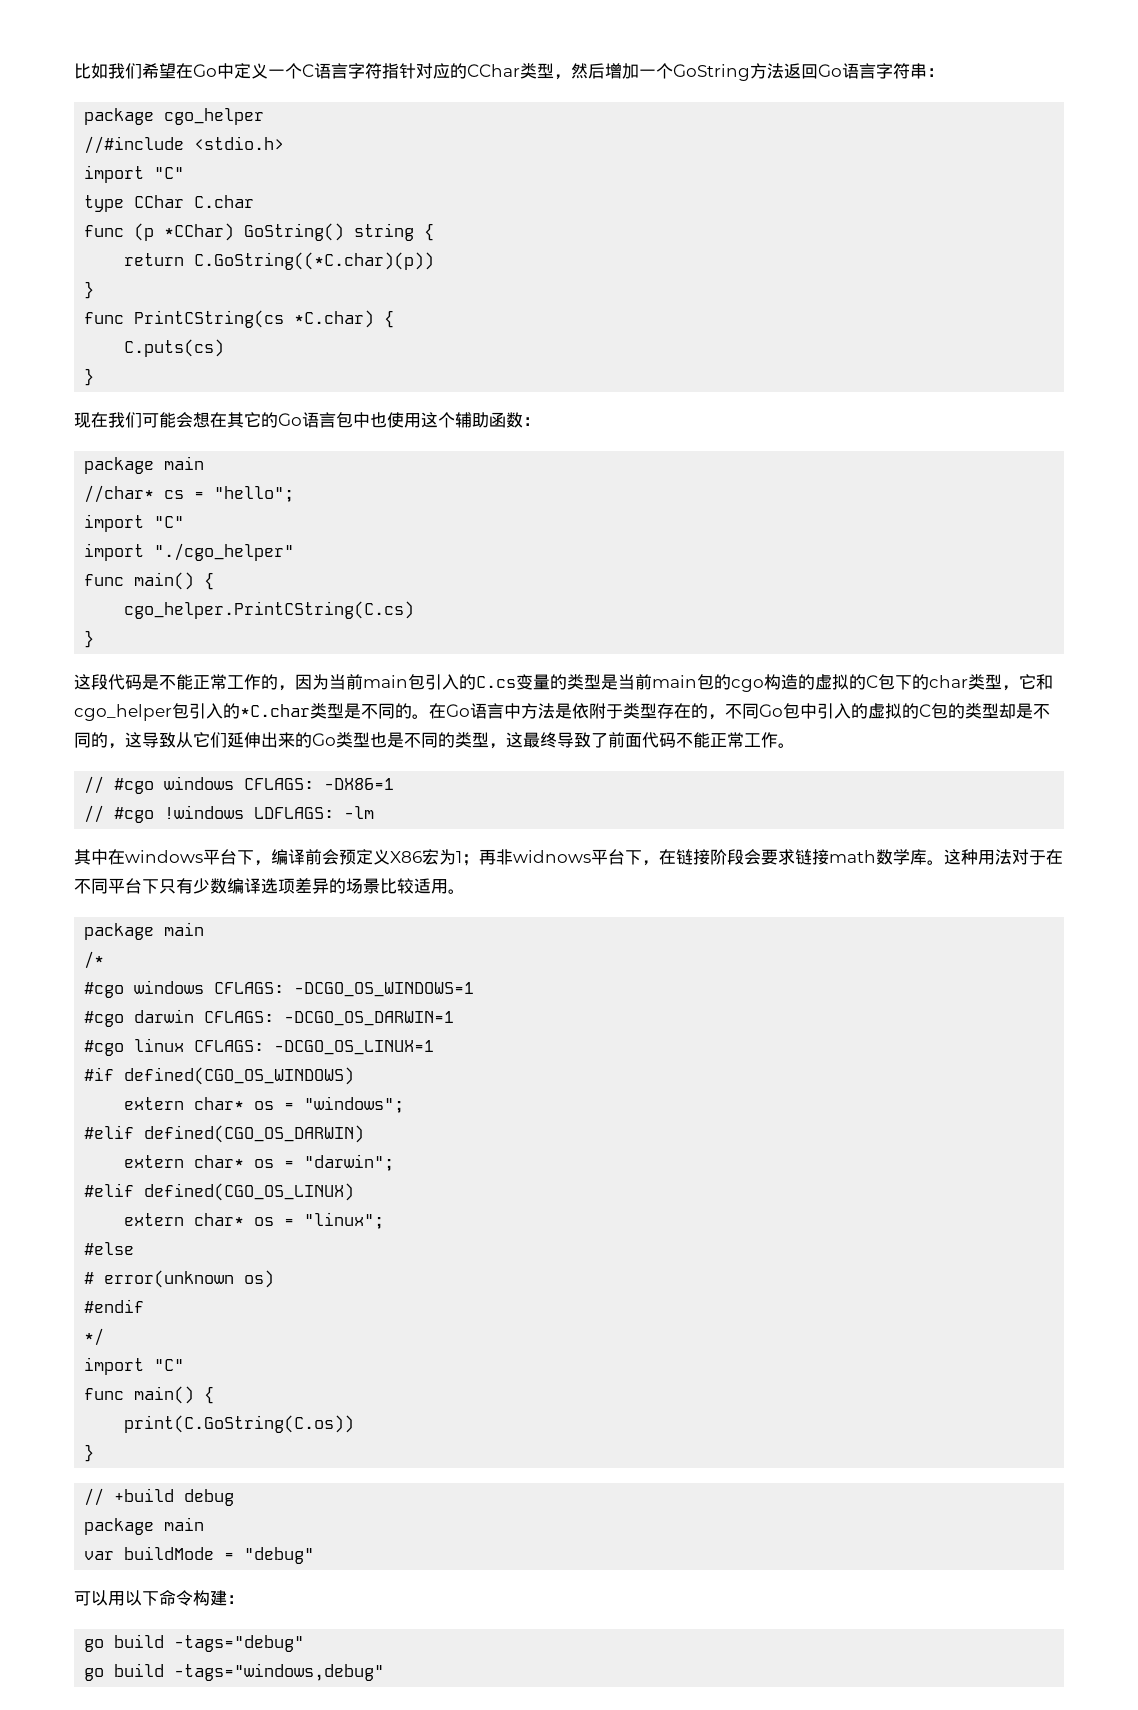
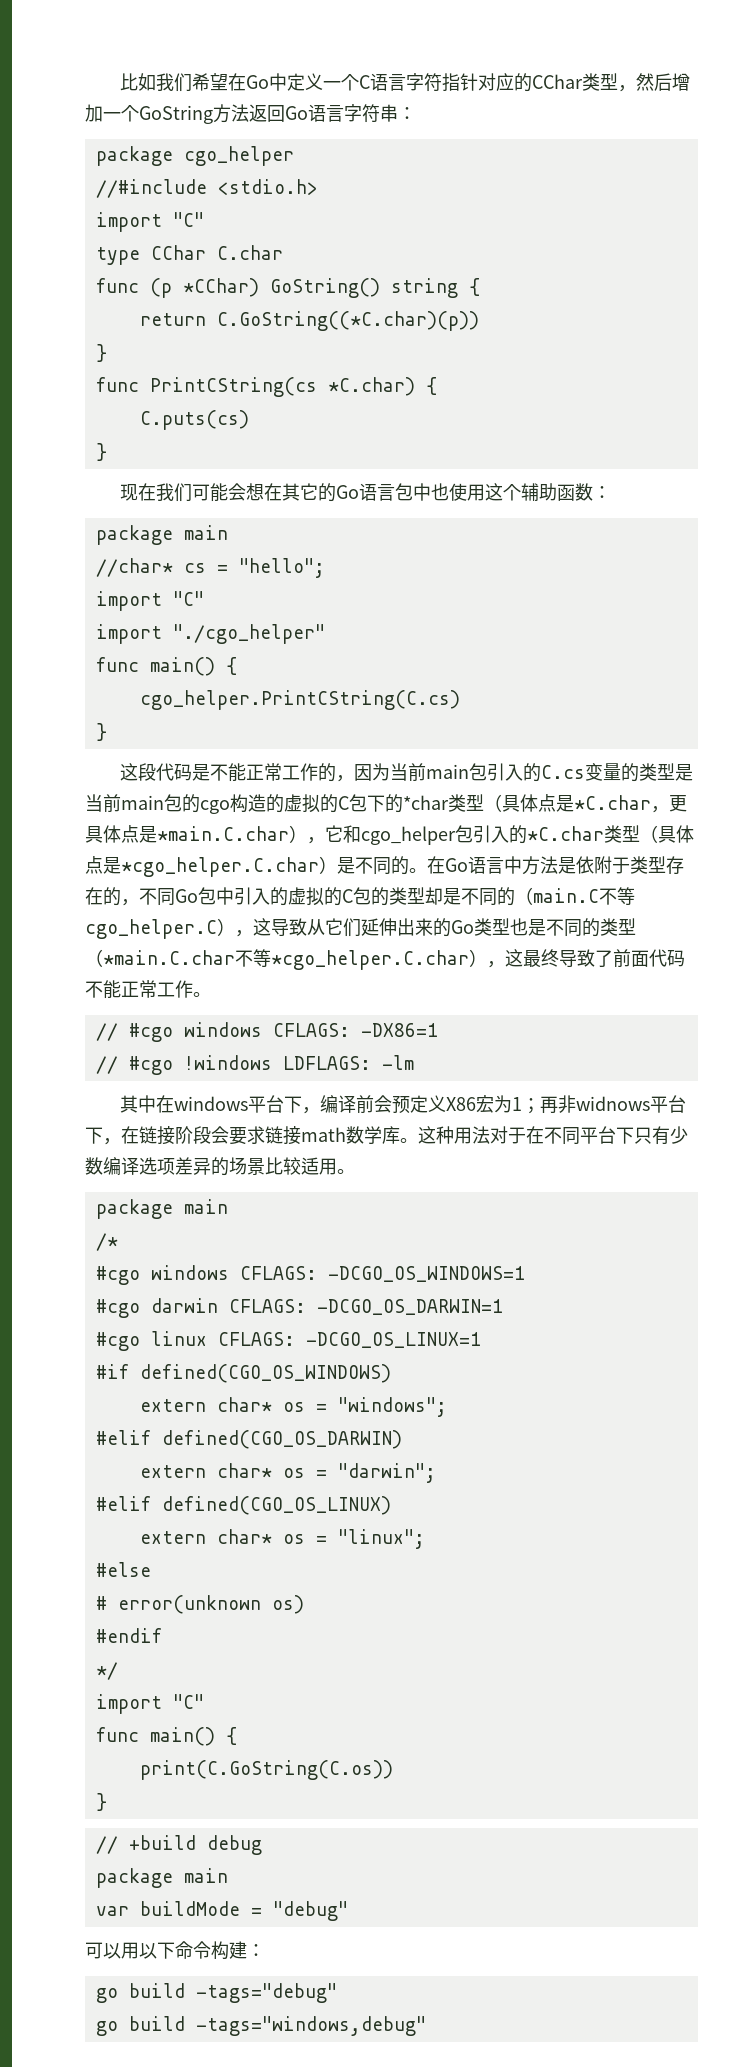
[929,674,1002,690] char类型 -> [403,794,687,813] [85,825,307,843] *char类型（具体点是*C.char，更具体点是*main.C.char）
(344, 711) none -> [640,825,694,843] [85,856,337,877] （具体点是*cgo_helper.C.char）
(108, 740) none -> [515,887,635,905] [85,918,235,939] （main.C不等cgo_helper.C）
(489, 740) none -> [85,949,487,970] （*main.C.char不等*cgo_helper.C.char）

